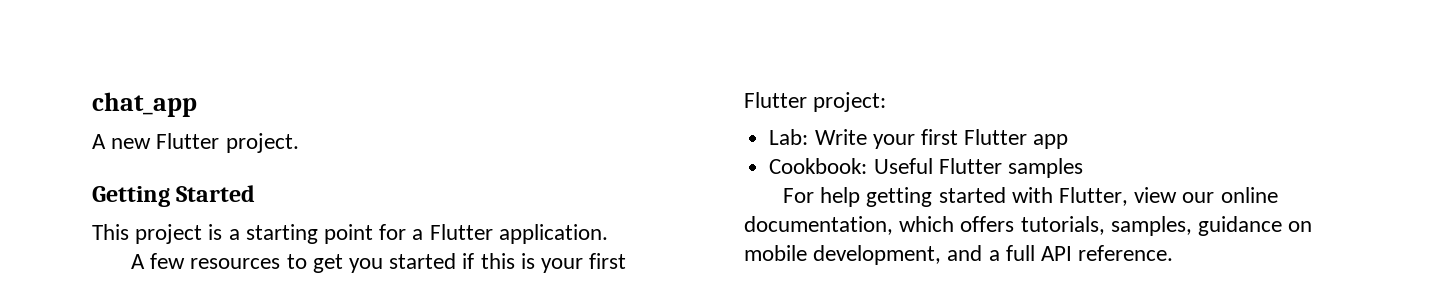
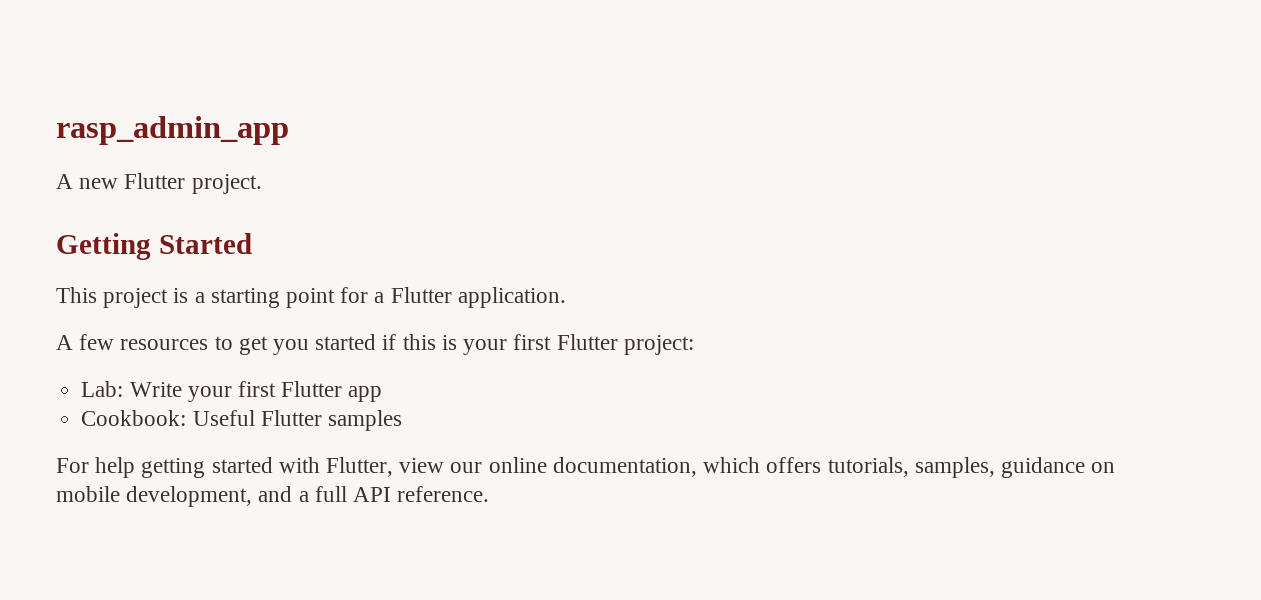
[92,92,197,117] chat_app -> [56,116,289,145] rasp_admin_app

